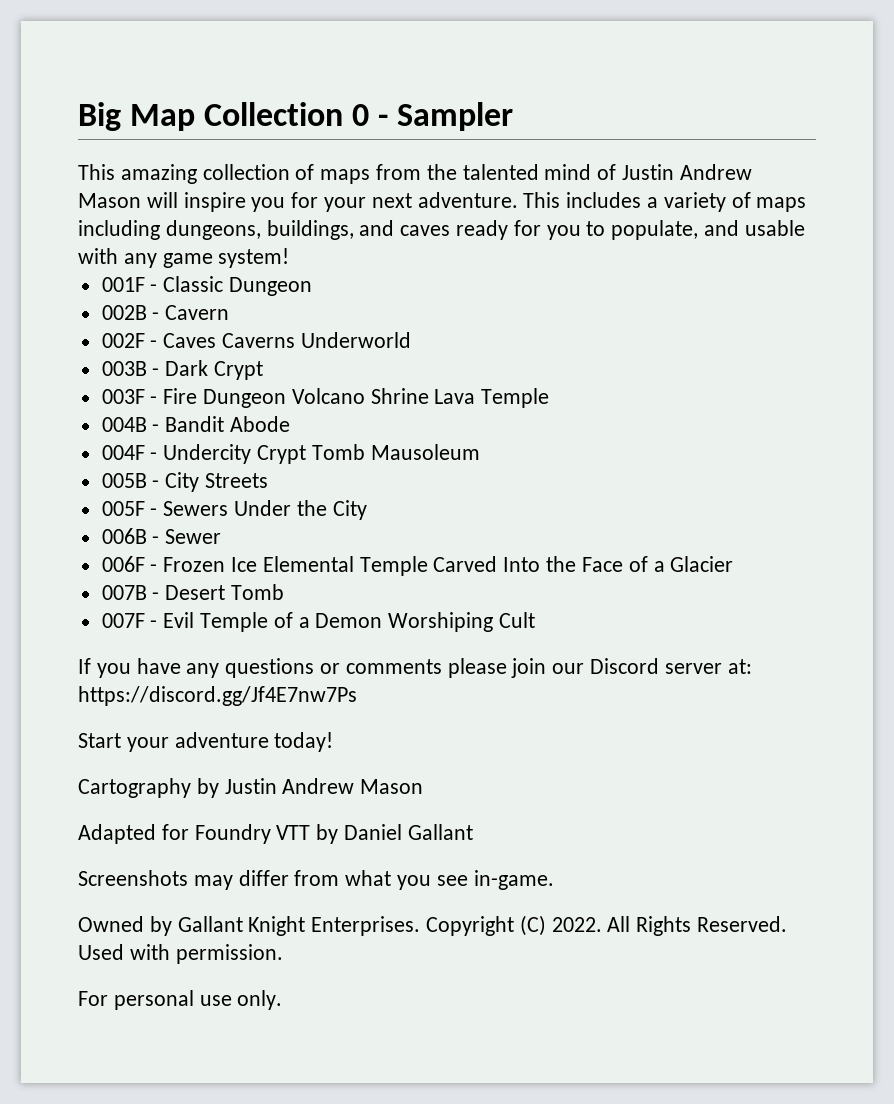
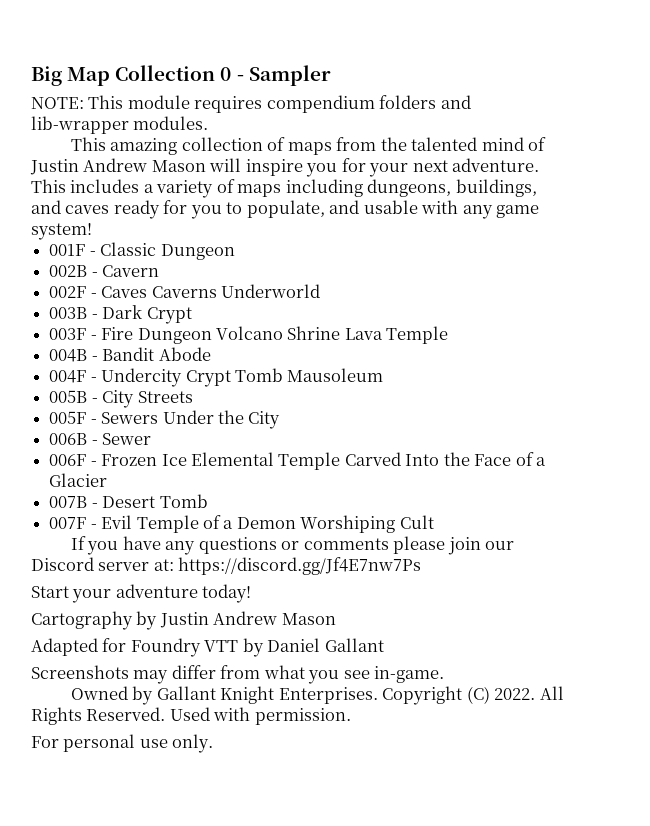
(514, 116) none -> [31,95,471,113] [31,116,209,134] // NOTE: This module requires compendium folders and lib-wrapper modules.

